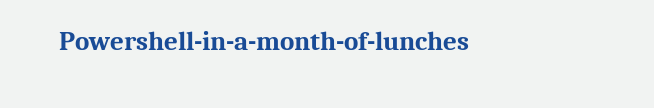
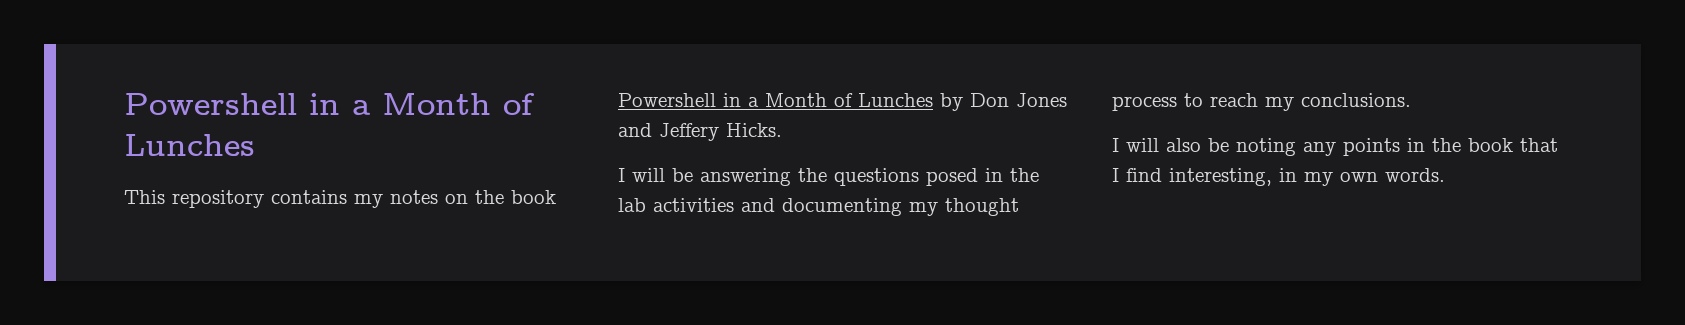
[59,31,469,50] Powershell-in-a-month-of-lunches -> [124,93,535,115] [124,134,255,156] [124,190,556,208] [618,93,1067,111] [618,123,782,141] [618,168,1039,186] [618,198,1019,216] [1112,93,1411,111] [1112,138,1558,156] [1112,168,1445,186] Powershell in a Month of Lunches // This repository contains my notes on the book Powershell in a Month of Lunches by Don Jones and Jeffery Hicks. // I will be answering the questions posed in the lab activities and documenting my thought process to reach my conclusions. // I will also be noting any points in the book that I find interesting, in my own words.

